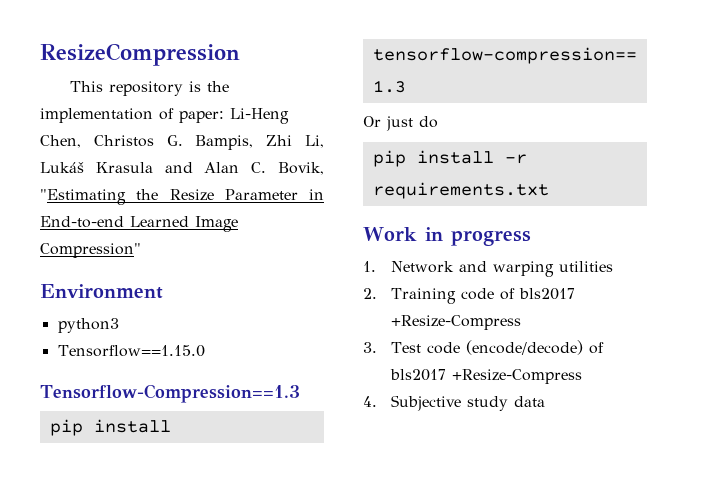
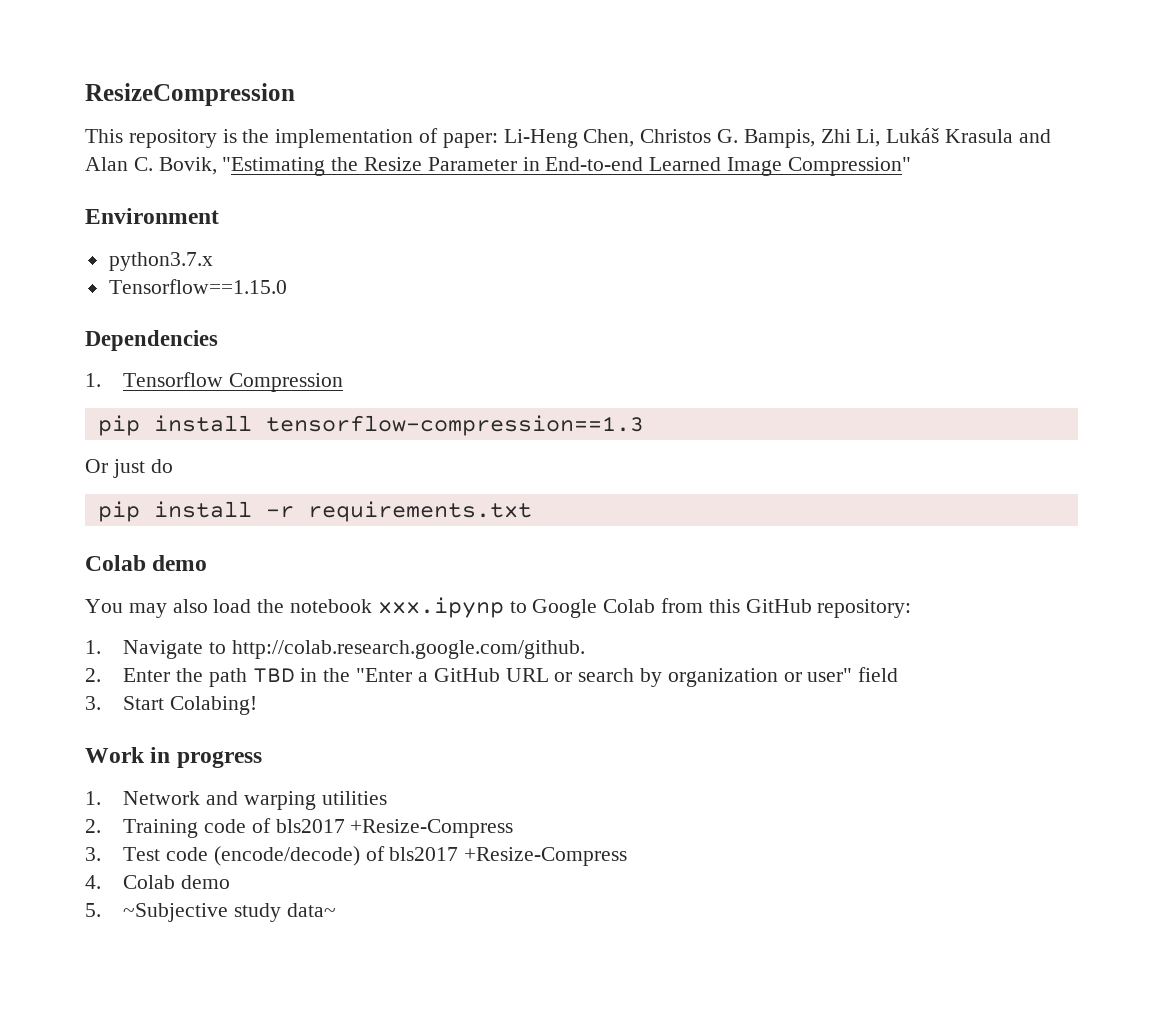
[57,318,119,333] python3 -> [108,252,213,271] python3.7.x
[40,384,300,403] Tensorflow-Compression==1.3 -> [85,330,218,351] [85,372,344,392] Dependencies // 1. Tensorflow Compression
(549, 190) none -> [85,555,208,571] [85,597,912,618] [85,640,585,659] [85,667,899,687] [85,696,258,715] // Colab demo // You may also load the notebook xxx.ipynp to Google Colab from this GitHub repository: // 1. Navigate to http://colab.research.google.com/github. // 2. Enter the path TBD in the "Enter a GitHub URL or search by organization or user" field // 3. Start Colabing!
[391,395,546,411] Subjective study data -> [123,875,231,889] [85,903,336,922] Colab demo // 5. ~Subjective study data~

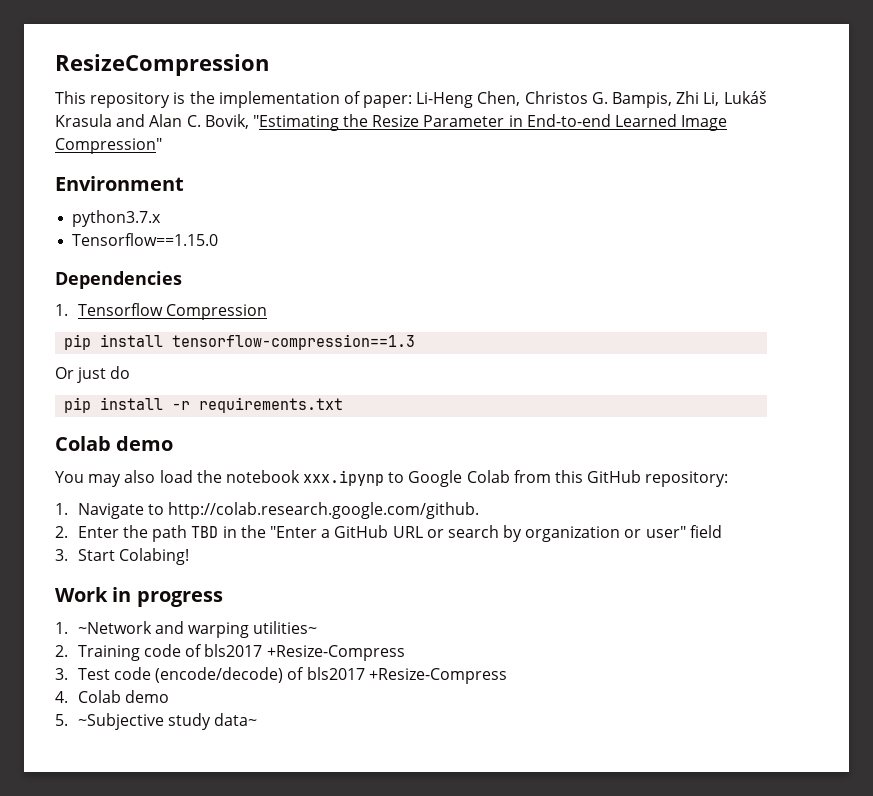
[123,791,201,805] Network -> [77,621,152,634] ~Network
[321,791,387,805] utilities -> [253,621,318,634] utilities~

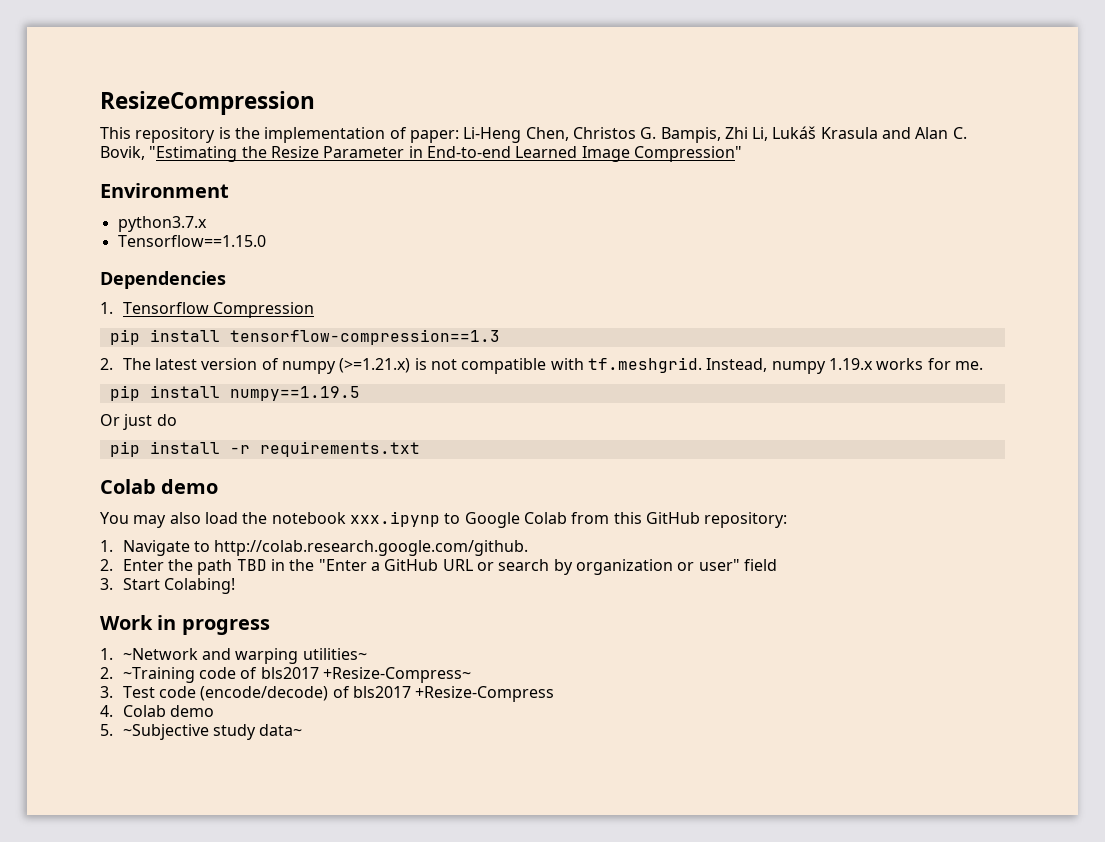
(416, 342) none -> [100,357,983,374] [109,385,360,401] // 2. The latest version of numpy (>=1.21.x) is not compatible with tf.meshgrid. Instead, numpy 1.19.x works for me. // pip install numpy==1.19.5
[77,645,140,661] Training -> [122,667,195,683] ~Training
[266,645,405,661] +Resize-Compress -> [323,667,472,683] +Resize-Compress~

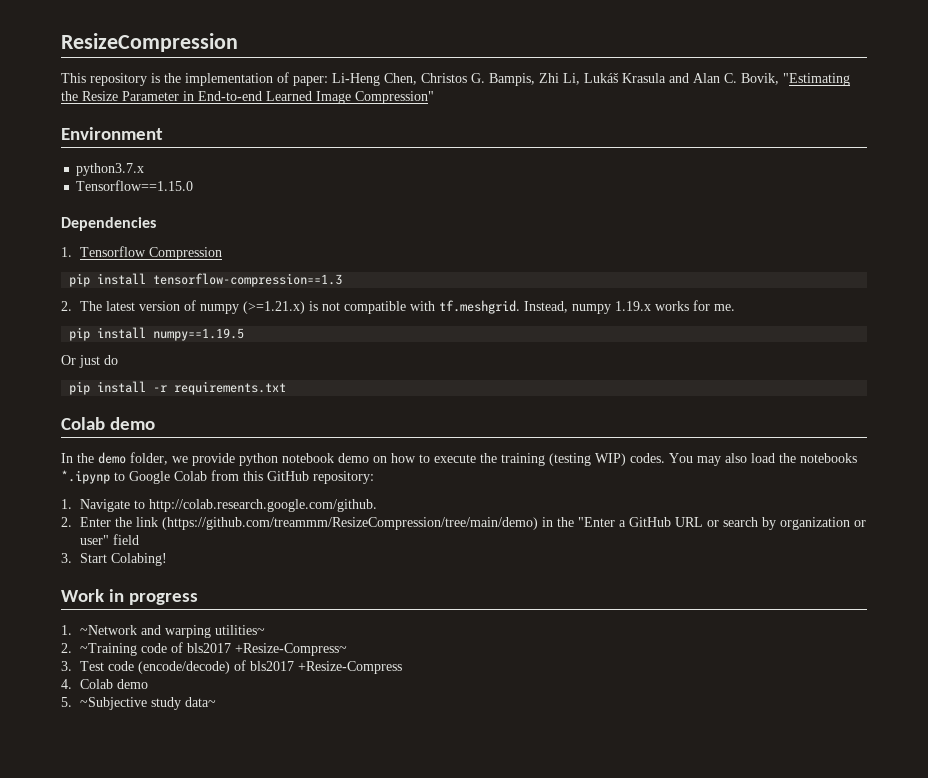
(219, 486) none -> [61,452,665,466] In the demo folder, we provide python notebook demo on how to execute the training (testing WIP) codes.
[271,511,440,527] notebook xxx.ipynp -> [800,453,857,463] [61,470,110,484] notebooks *.ipynp
[197,559,267,575] path TBD -> [136,517,539,530] link (https://github.com/treammm/ResizeCompression/tree/main/demo)

